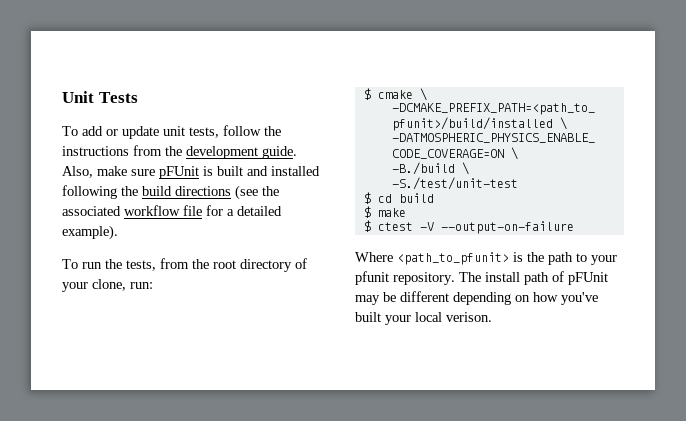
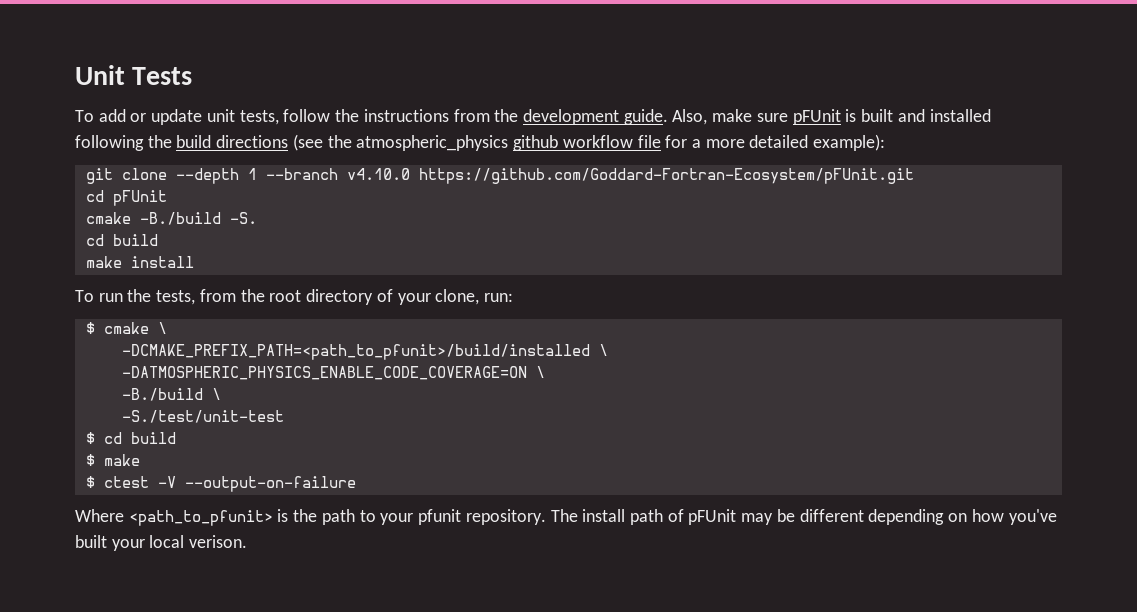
[62,206,121,216] associated -> [356,135,559,151] atmospheric_physics github
[237,206,282,216] [62,225,118,240] detailed example). -> [705,134,886,151] [85,168,914,184] [85,190,167,206] [85,212,257,225] [85,234,158,246] [85,256,194,268] more detailed example): // git clone --depth 1 --branch v4.10.0 https://github.com/Goddard-Fortran-Ecosystem/pFUnit.git // cd pFUnit // cmake -B./build -S. // cd build // make install

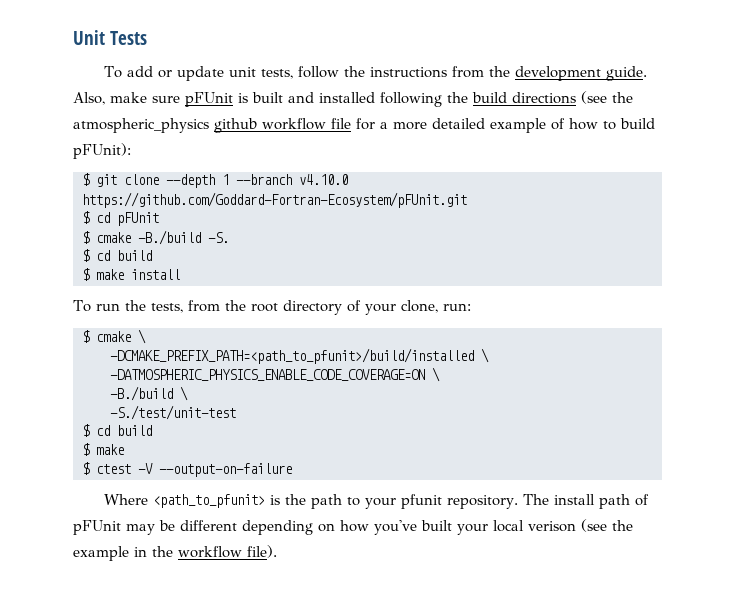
[813,134,886,151] example): // -> [490,118,655,133] [73,143,131,159] [82,173,90,186] example of how to build pFUnit): // $
(914, 176) none -> [82,211,90,224] $
(167, 198) none -> [82,231,90,244] $
[85,234,158,246] cd build // -> [82,249,152,262] [82,268,90,281] $ cd build // $
[189,535,248,548] verison. -> [528,519,633,532] [73,545,277,561] verison (see the example in the workflow file).

